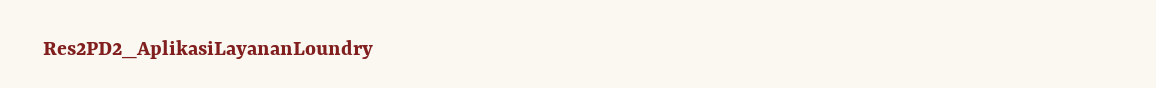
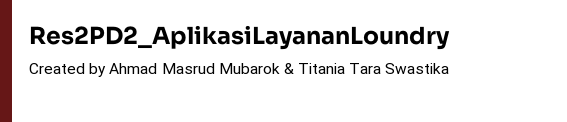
(373, 49) none -> [29,63,450,77] // Created by Ahmad Masrud Mubarok & Titania Tara Swastika

